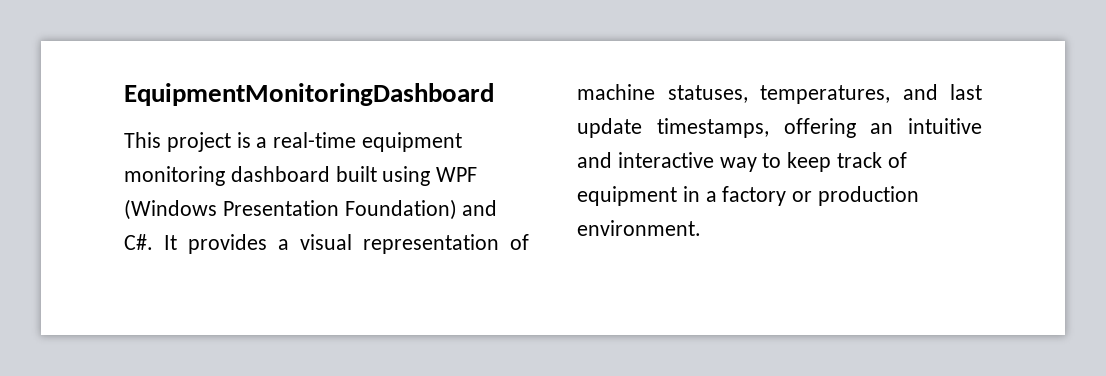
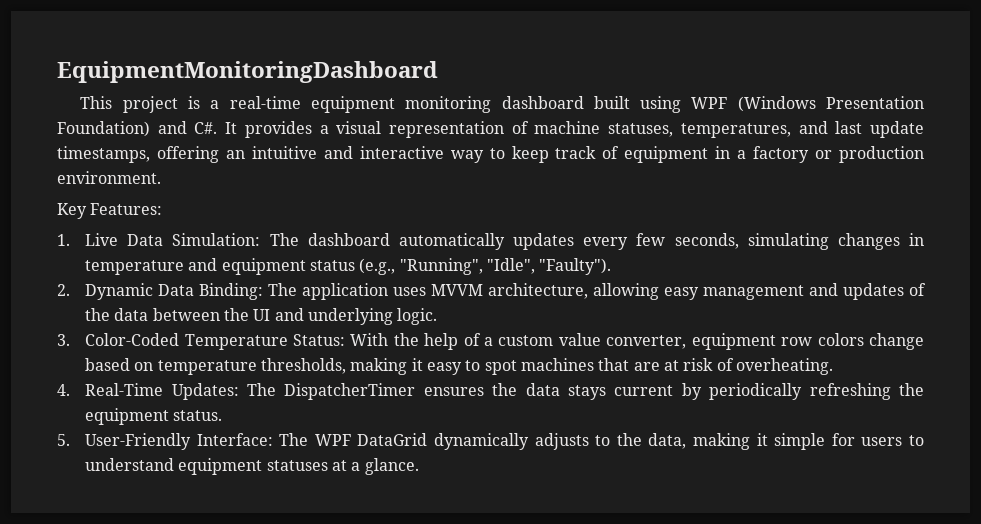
(701, 228) none -> [57,203,163,219] [57,233,924,250] [85,258,612,275] [57,283,926,300] [85,308,438,325] [57,333,925,350] [85,358,833,375] [57,383,924,400] [85,408,223,425] [57,433,924,450] [85,458,419,475] // Key Features: // 1. Live Data Simulation: The dashboard automatically updates every few seconds, simulating changes in temperature and equipment status (e.g., "Running", "Idle", "Faulty"). // 2. Dynamic Data Binding: The application uses MVVM architecture, allowing easy management and updates of the data between the UI and underlying logic. // 3. Color-Coded Temperature Status: With the help of a custom value converter, equipment row colors change based on temperature thresholds, making it easy to spot machines that are at risk of overheating. // 4. Real-Time Updates: The DispatcherTimer ensures the data stays current by periodically refreshing the equipment status. // 5. User-Friendly Interface: The WPF DataGrid dynamically adjusts to the data, making it simple for users to understand equipment statuses at a glance.

